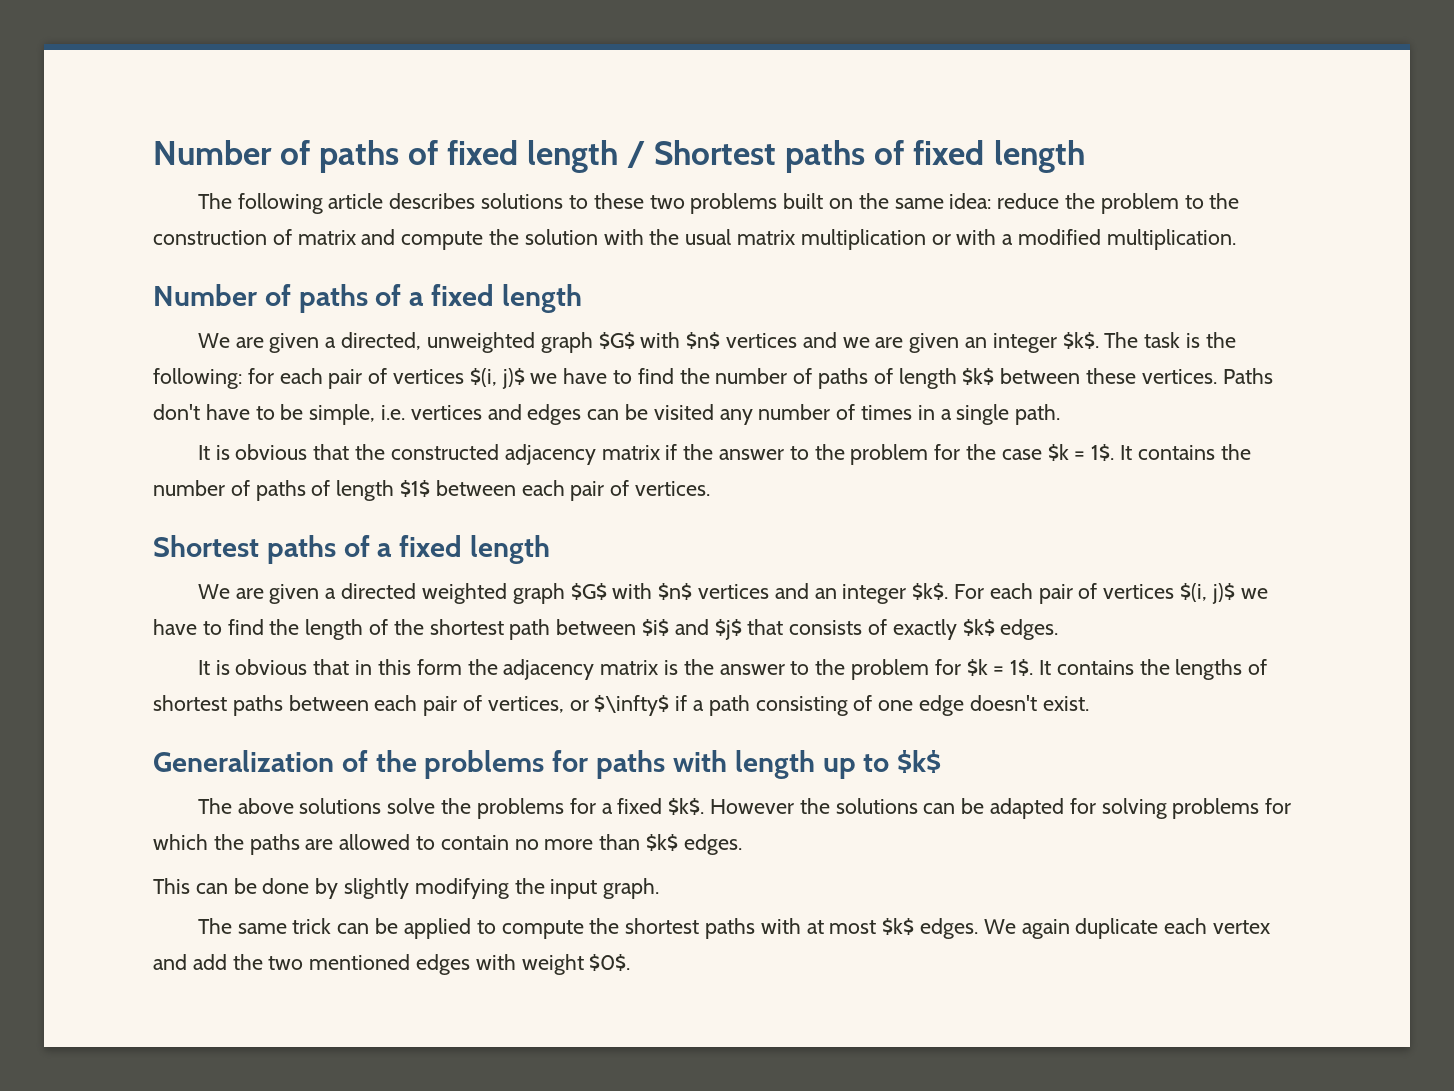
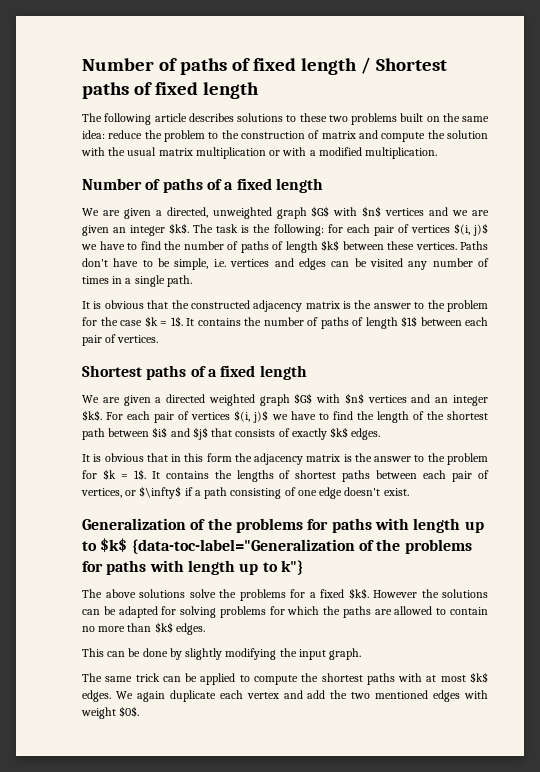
[665,444,678,460] if -> [343,301,352,309] is
(942, 761) none -> [131,539,472,554] [82,560,303,575] {data-toc-label="Generalization of the problems for paths with length up to k"}

